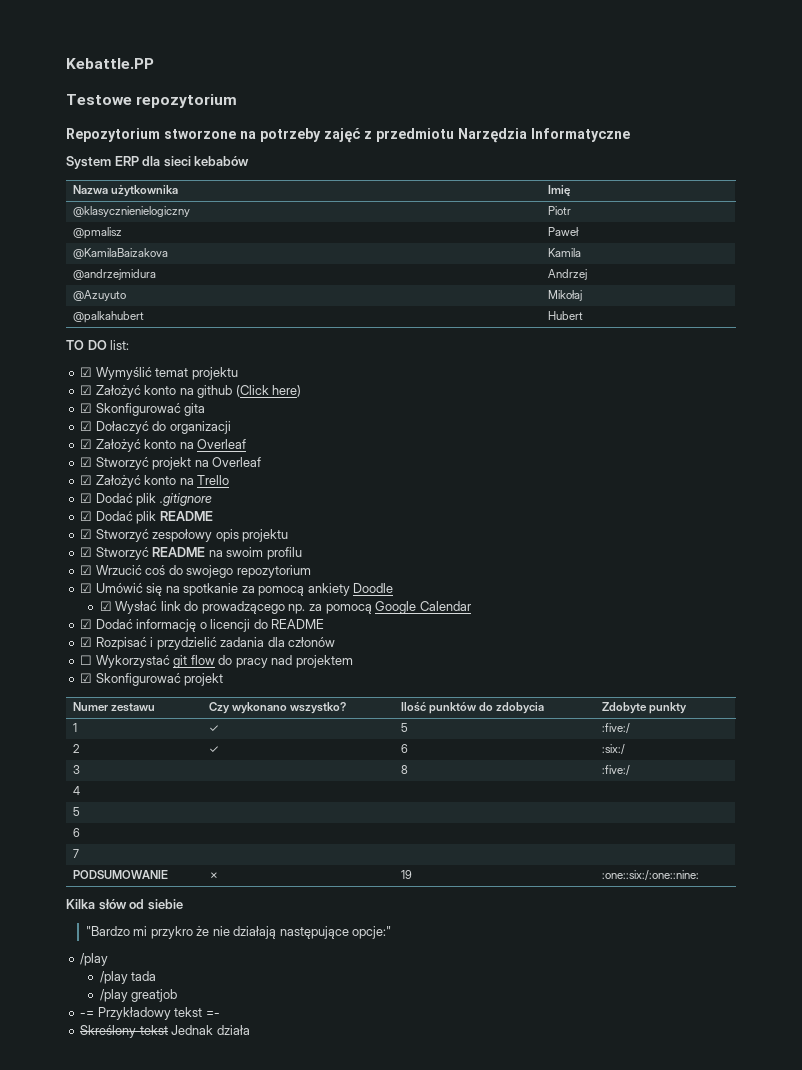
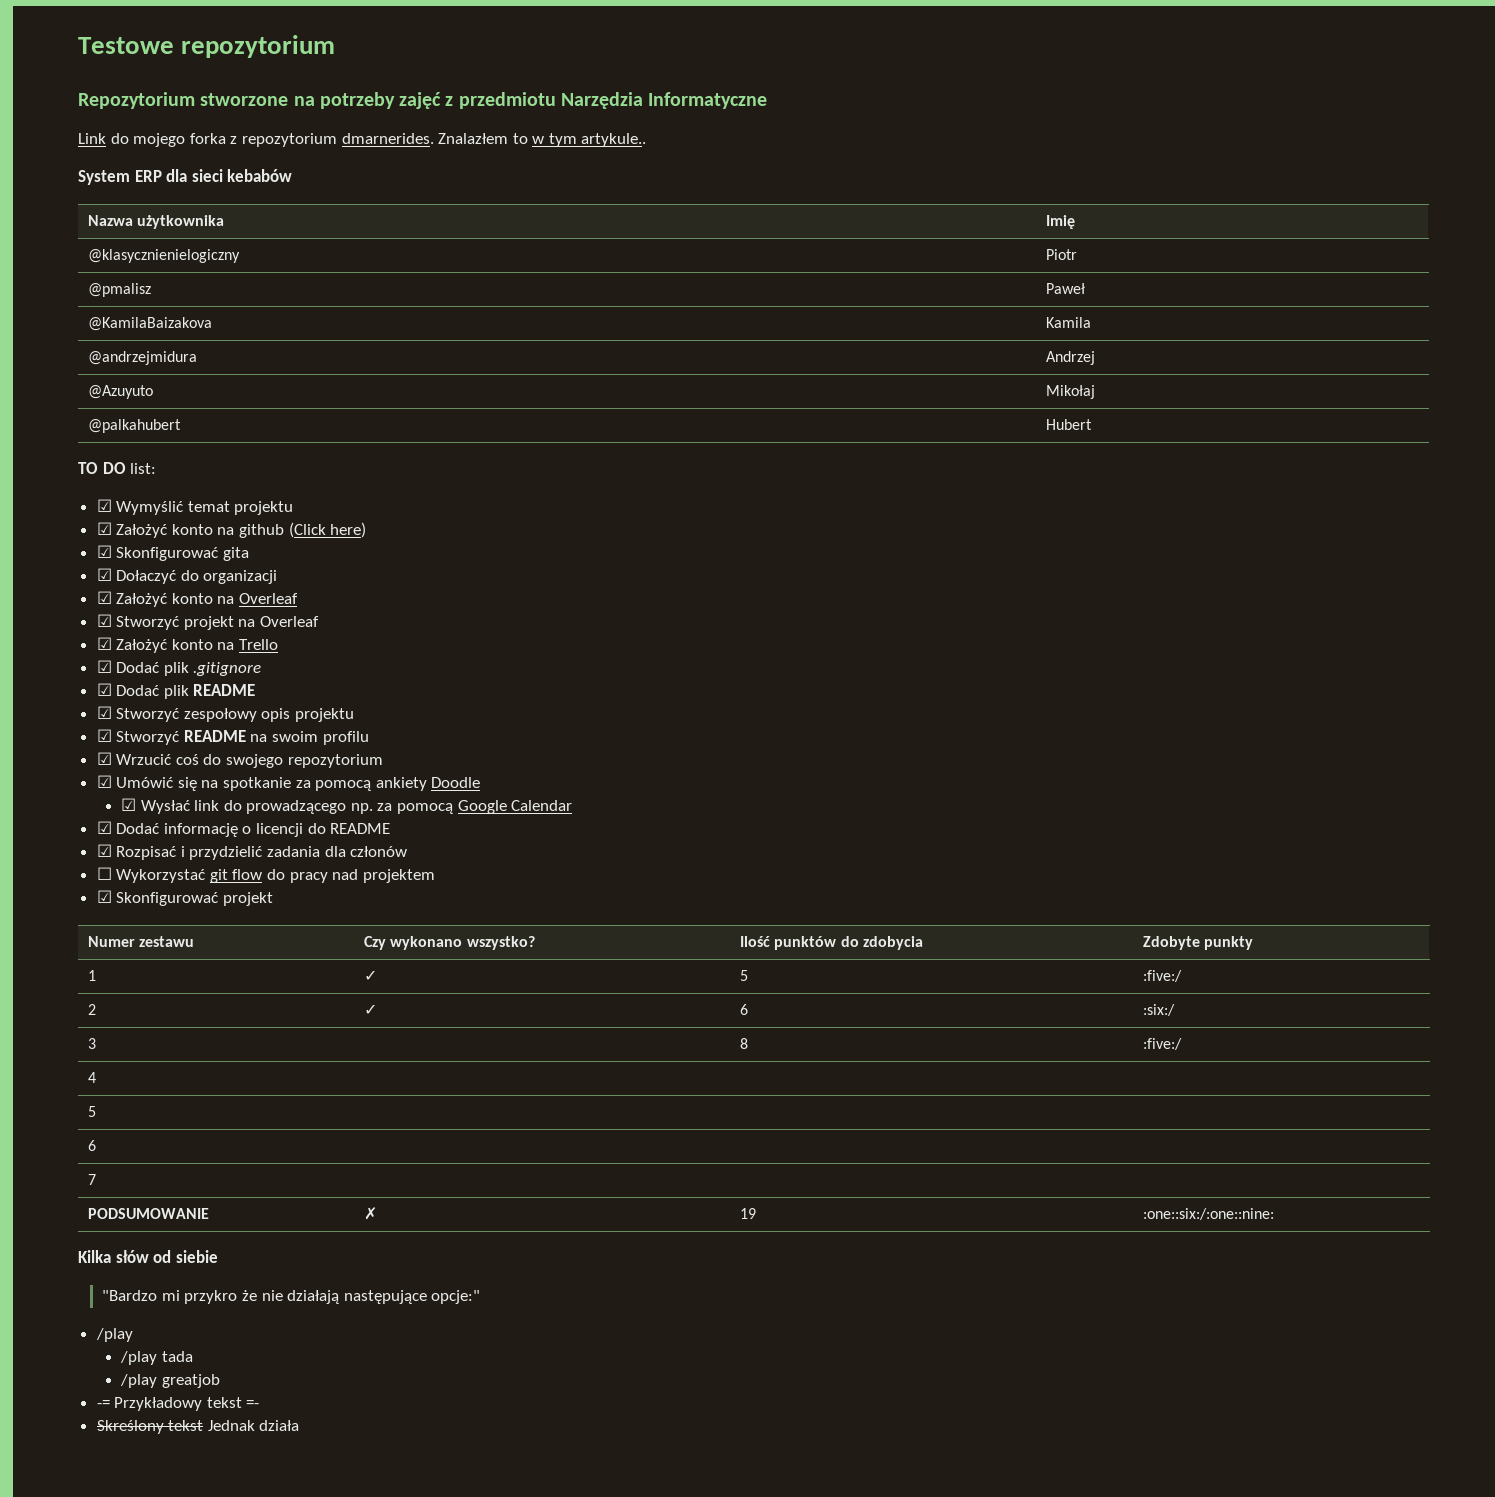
[66,58,154,69] Kebattle.PP // -> (78, 45) none
(630, 135) none -> [78,133,647,147] // Link do mojego forka z repozytorium dmarnerides. Znalazłem to w tym artykule..

